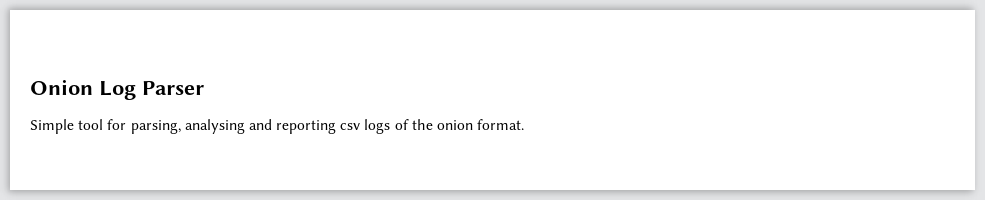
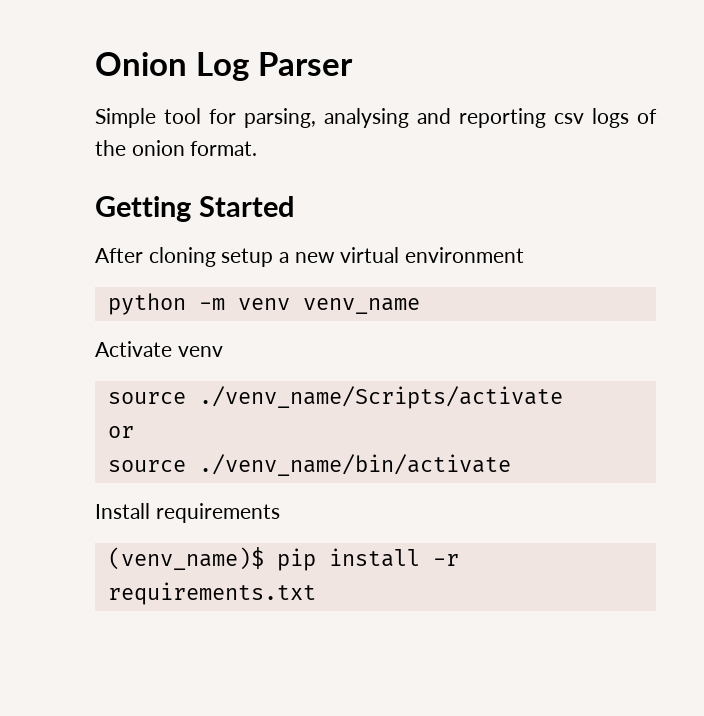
(525, 124) none -> [95,196,294,222] [95,247,525,267] [107,293,420,315] [95,341,223,357] [107,386,563,409] [107,426,134,438] [107,454,511,476] [95,503,280,523] [107,547,459,571] [107,582,316,605] // Getting Started // After cloning setup a new virtual environment // python -m venv venv_name // Activate venv // source ./venv_name/Scripts/activate // or // source ./venv_name/bin/activate // Install requirements // (venv_name)$ pip install -r requirements.txt

